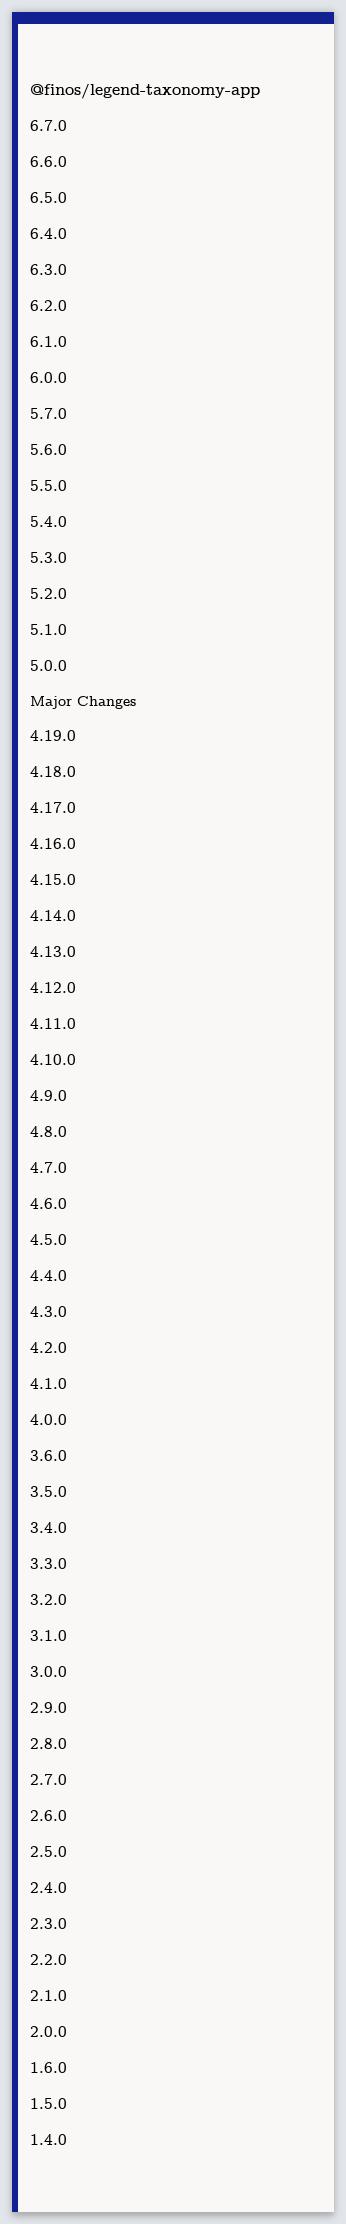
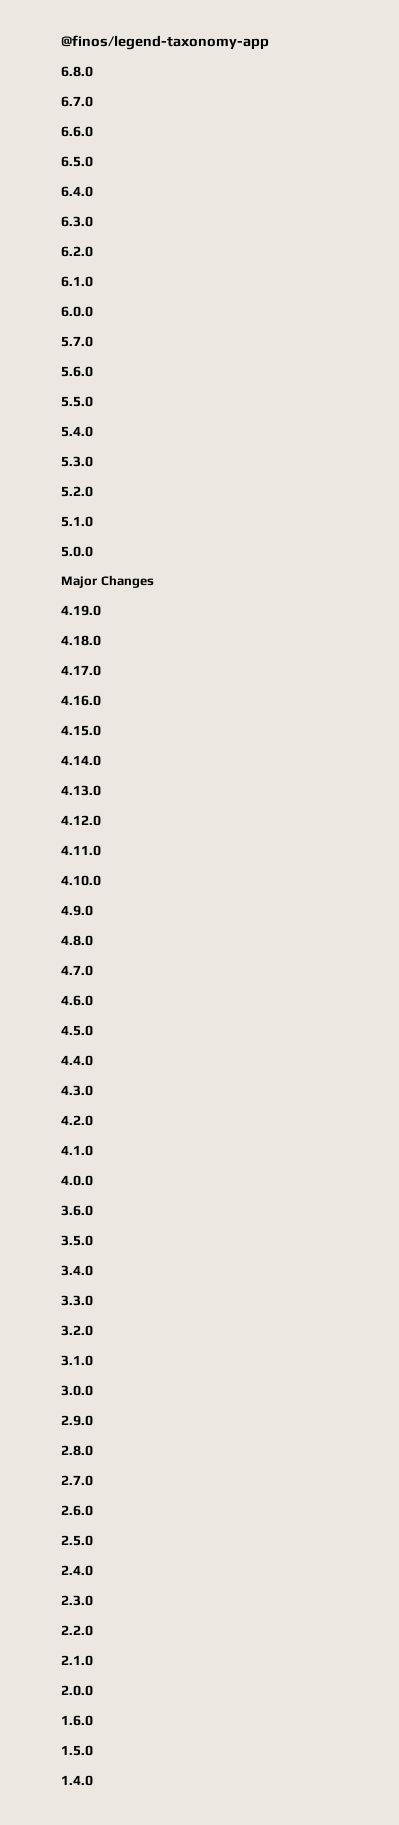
(260, 91) none -> [61,66,93,77] // 6.8.0

